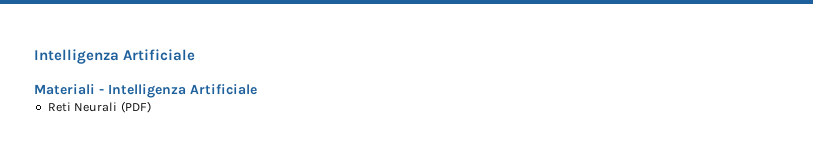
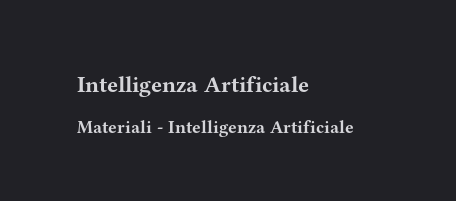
[47,101,151,113] // Reti Neurali (PDF) -> (354, 126) none

